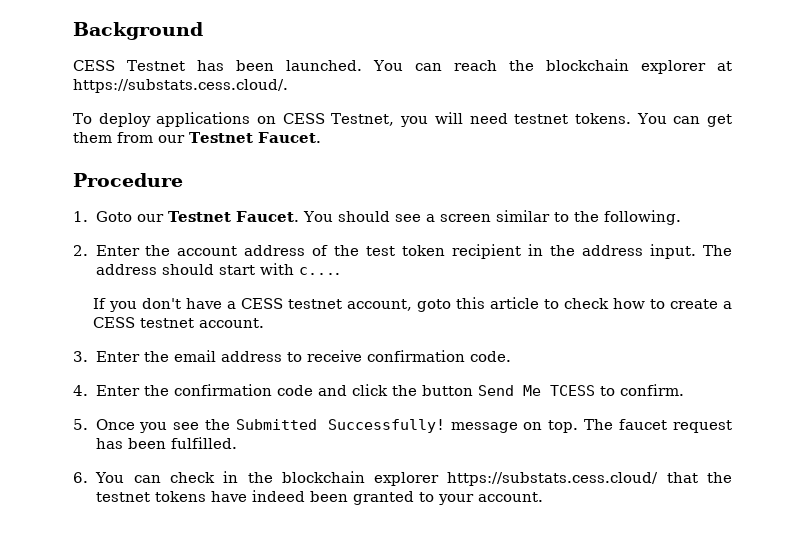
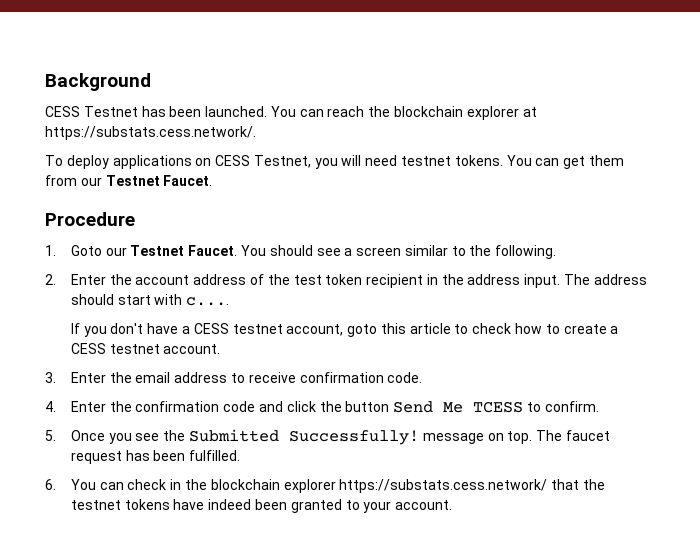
[73,79,288,93] https://substats.cess.cloud/. -> [45,126,256,140] https://substats.cess.network/.
[447,472,659,486] https://substats.cess.cloud/ -> [339,479,548,493] https://substats.cess.network/

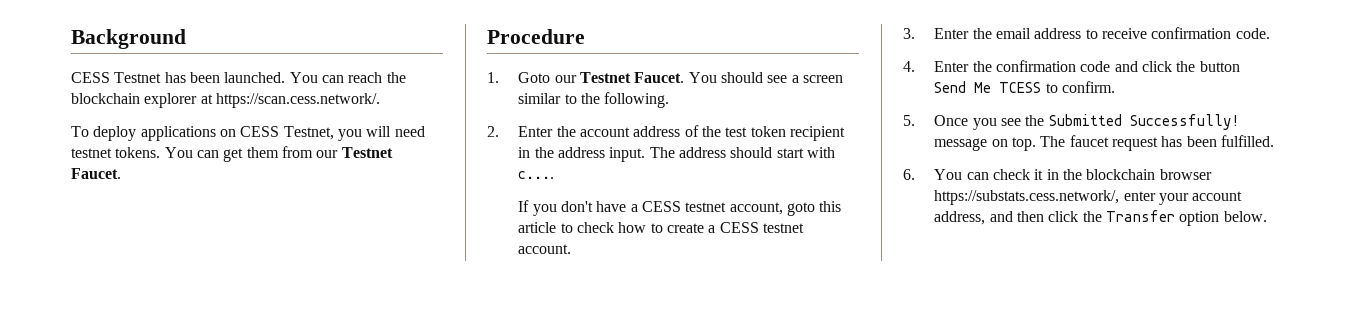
[45,126,256,140] https://substats.cess.network/. -> [215,93,380,108] https://scan.cess.network/.
(167, 484) none -> [1034,169,1044,180] it
[283,479,605,493] [70,499,453,513] explorer https://substats.cess.network/ that the testnet tokens have indeed been granted to your account. -> [1159,169,1212,180] [934,190,1243,205] [934,210,1267,226] browser https://substats.cess.network/, enter your account address, and then click the Transfer option below.

